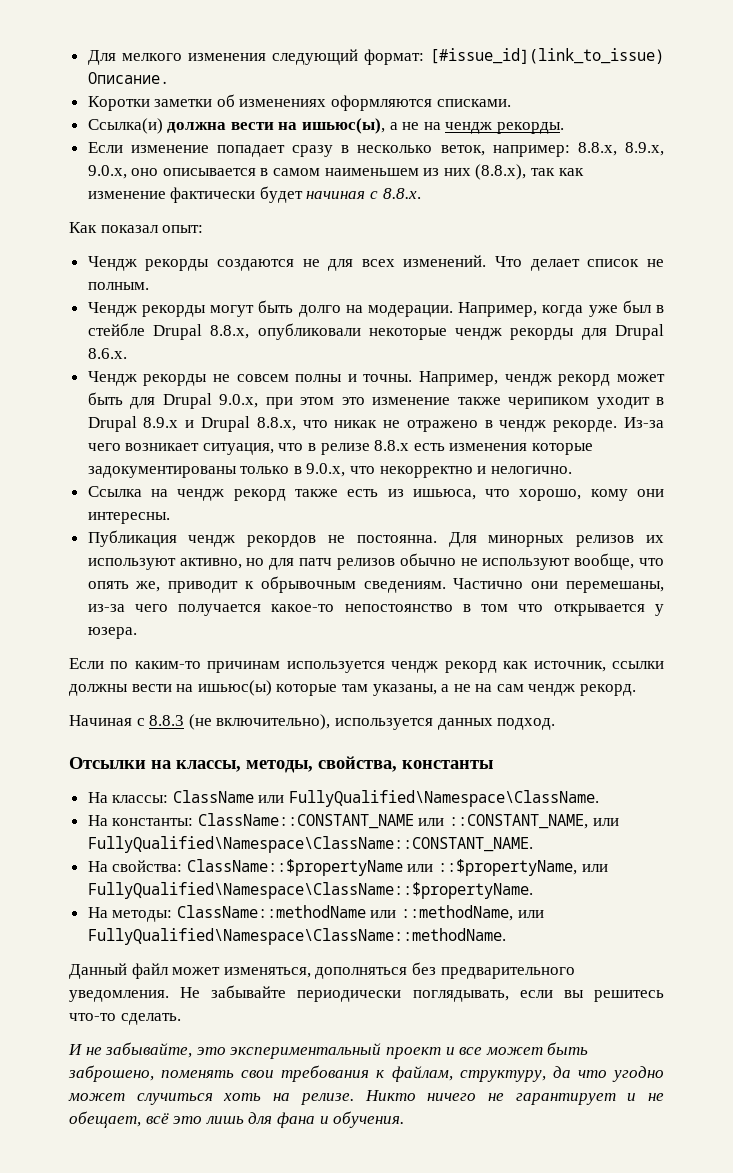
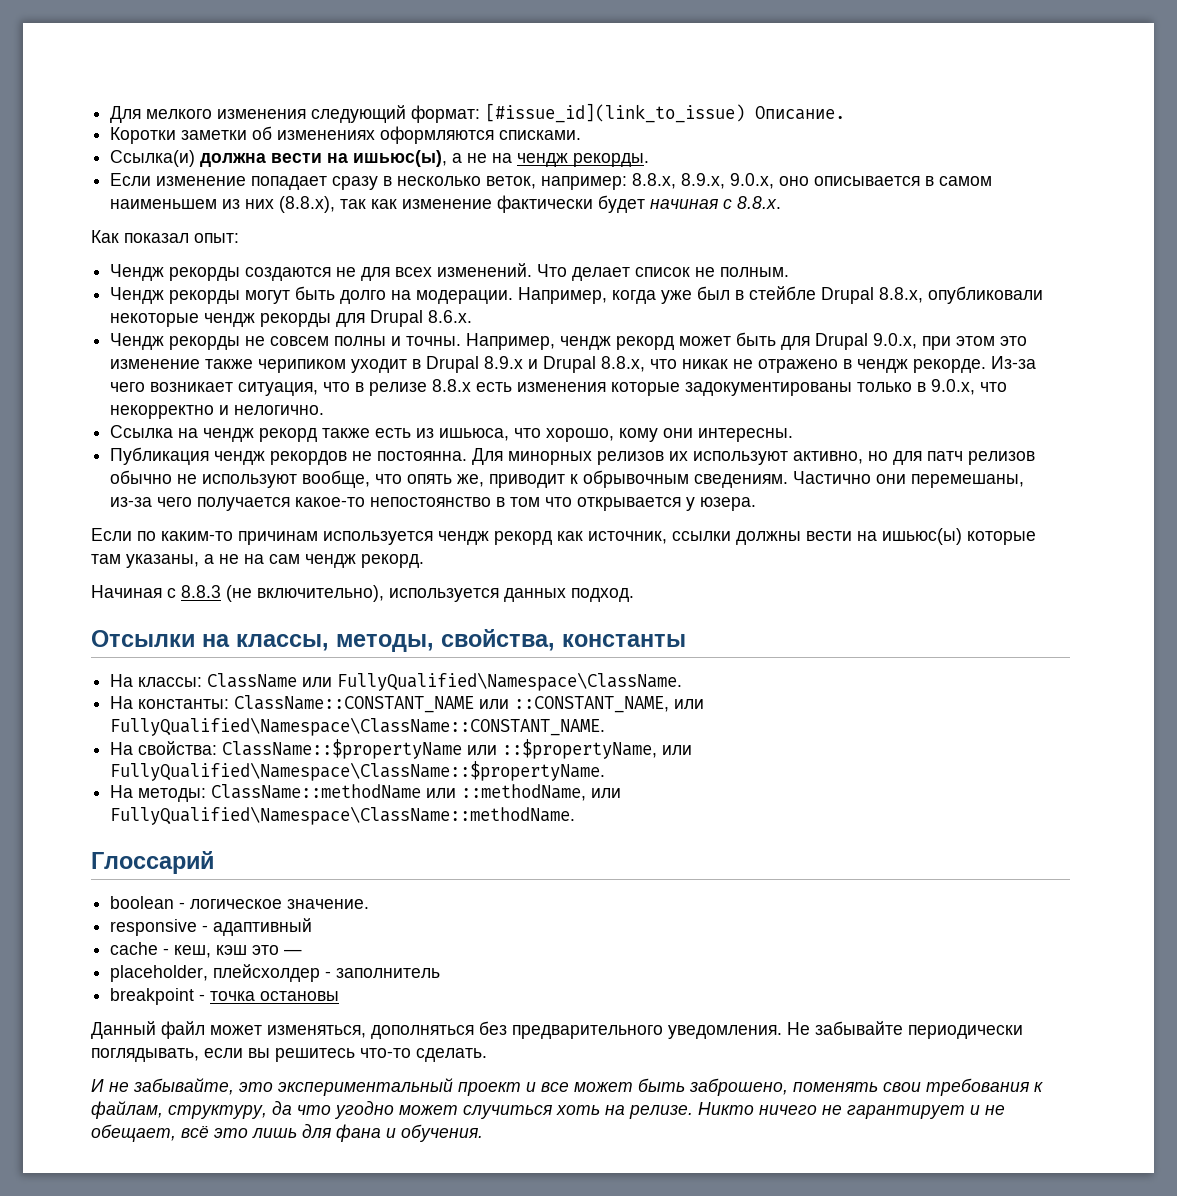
(506, 936) none -> [91,851,214,874] [110,896,370,909] [110,918,313,936] [110,942,303,958] [110,964,441,982] [110,988,340,1005] // Глоссарий // boolean - логическое значение. // responsive - адаптивный // cache - кеш, кэш это — // placeholder, плейсхолдер - заполнитель // breakpoint - точка остановы

